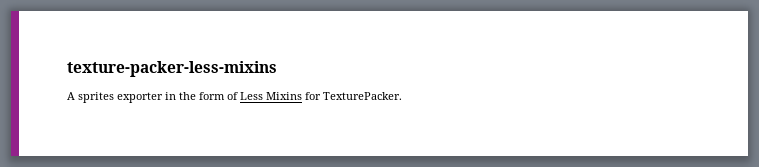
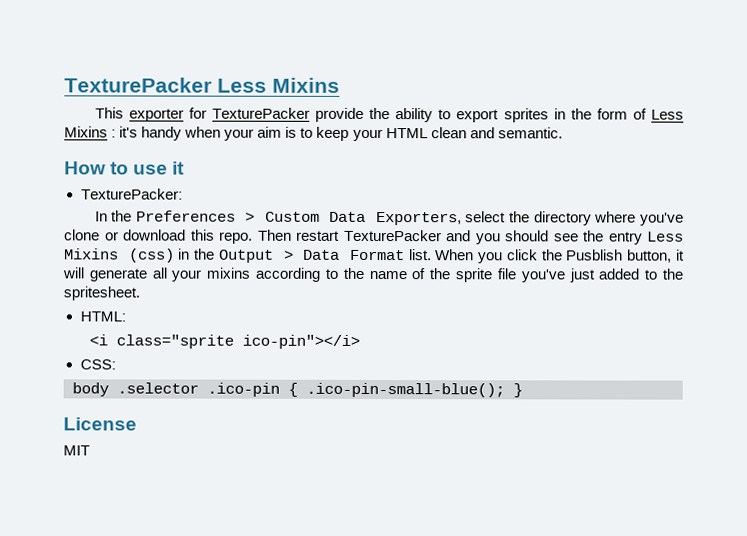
[67,61,277,77] [67,92,163,103] texture-packer-less-mixins // A sprites exporter -> [64,77,340,93] [94,107,549,123] TexturePacker Less Mixins // This exporter for TexturePacker provide the ability to export sprites
[305,92,402,100] for TexturePacker. -> [111,126,563,142] [64,161,186,175] [80,188,183,200] [94,210,684,226] [64,229,684,245] [64,248,685,264] [62,267,684,283] [63,286,140,301] [79,311,126,322] [89,334,361,349] [79,359,116,370] [72,382,523,398] [63,417,137,431] [63,445,90,456] : it's handy when your aim is to keep your HTML clean and semantic. // How to use it // TexturePacker: // In the Preferences > Custom Data Exporters, select the directory where you've clone or download this repo. Then restart TexturePacker and you should see the entry Less Mixins (css) in the Output > Data Format list. When you click the Pusblish button, it will generate all your mixins according to the name of the sprite file you've just added to the spritesheet. // HTML: // <i class="sprite ico-pin"></i> // CSS: // body .selector .ico-pin { .ico-pin-small-blue(); } // License // MIT

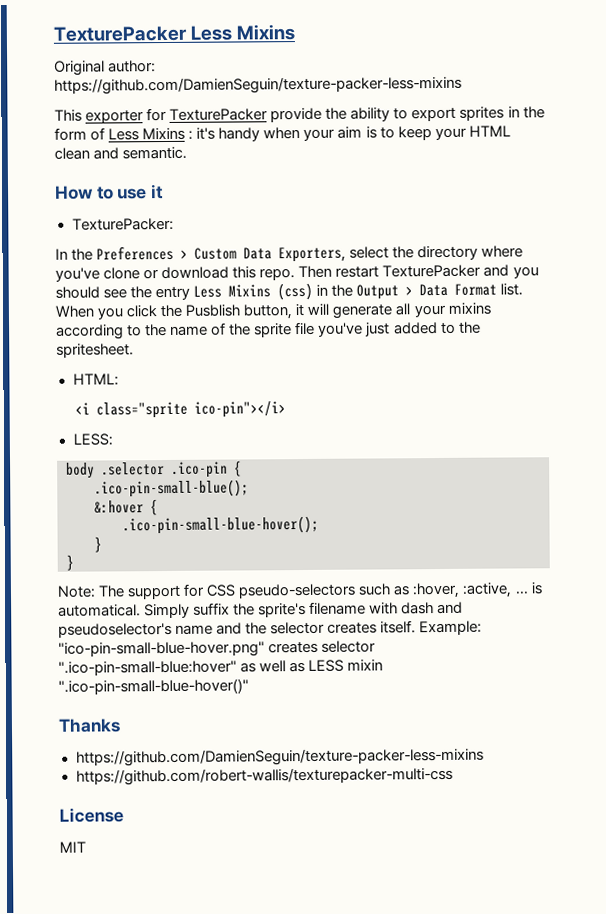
(340, 85) none -> [54,60,157,76] [54,75,462,95] // Original author: https://github.com/DamienSeguin/texture-packer-less-mixins
[79,359,116,370] CSS: -> [72,433,113,446] LESS:
(298, 389) none -> (242, 468) //
[513,383,523,398] } -> [94,499,158,516] [122,515,319,535] [94,536,102,553] [66,554,74,571] [57,582,543,600] [58,601,464,619] [58,620,483,638] [58,640,377,658] [58,659,384,676] [58,678,249,695] [58,718,121,733] [75,747,484,767] [75,766,453,786] // &:hover { // .ico-pin-small-blue-hover(); // } // } // Note: The support for CSS pseudo-selectors such as :hover, :active, ... is automatical. Simply suffix the sprite's filename with dash and pseudoselector's name and the selector creates itself. Example: "ico-pin-small-blue-hover.png" creates selector ".ico-pin-small-blue:hover" as well as LESS mixin ".ico-pin-small-blue-hover()" // Thanks // https://github.com/DamienSeguin/texture-packer-less-mixins // https://github.com/robert-wallis/texturepacker-multi-css

